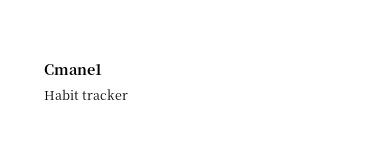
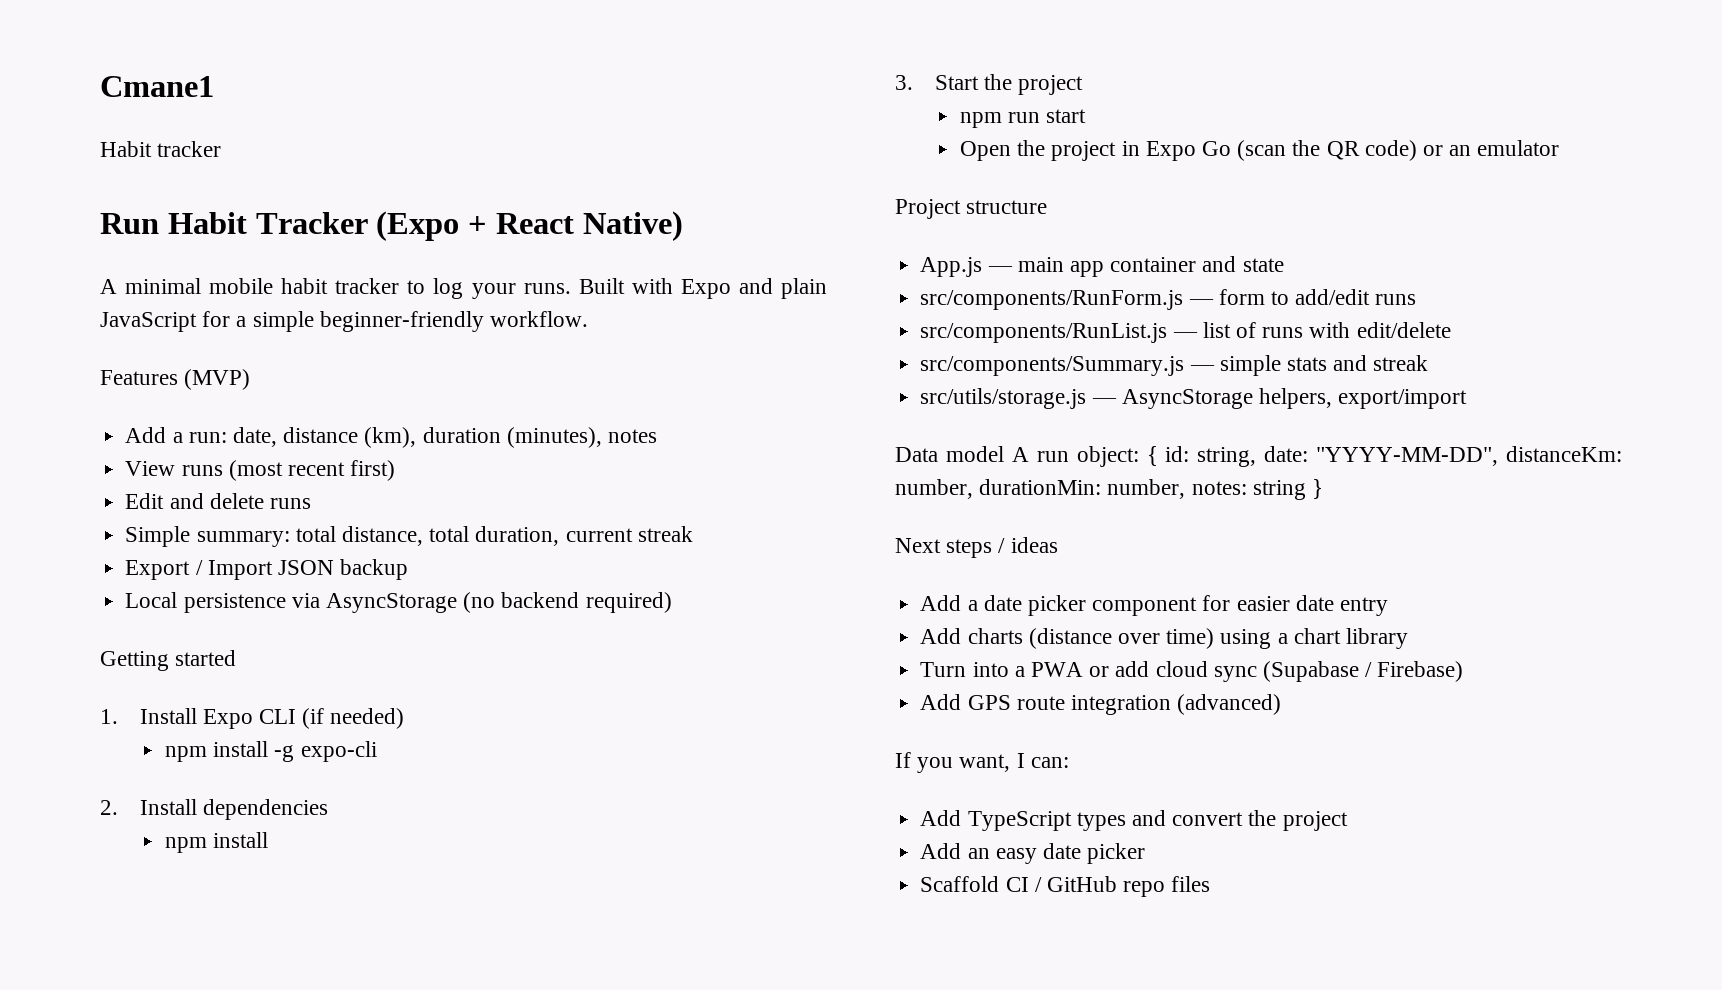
(129, 94) none -> [100,211,683,241] [100,278,828,299] [100,311,589,332] [100,369,251,390] [125,427,657,448] [125,460,396,481] [125,493,311,509] [125,526,693,547] [125,559,409,580] [125,592,672,613] [100,650,237,671] [100,708,405,729] [164,741,377,762] [100,799,328,820] [164,832,269,853] [895,74,1084,95] [959,109,1087,128] [959,140,1560,161] [895,199,1048,219] [920,256,1284,277] [920,289,1417,310] [920,322,1451,343] [920,355,1429,376] [920,388,1468,409] [895,446,1622,467] [895,479,1324,500] [895,537,1058,558] [920,595,1388,616] [920,628,1408,649] [920,661,1464,682] [920,694,1282,715] [895,752,1069,773] [920,810,1348,831] [920,843,1146,864] [920,876,1211,897] // Run Habit Tracker (Expo + React Native) // A minimal mobile habit tracker to log your runs. Built with Expo and plain JavaScript for a simple beginner-friendly workflow. // Features (MVP) // Add a run: date, distance (km), duration (minutes), notes // View runs (most recent first) // Edit and delete runs // Simple summary: total distance, total duration, current streak // Export / Import JSON backup // Local persistence via AsyncStorage (no backend required) // Getting started // 1. Install Expo CLI (if needed) // npm install -g expo-cli // 2. Install dependencies // npm install // 3. Start the project // npm run start // Open the project in Expo Go (scan the QR code) or an emulator // Project structure // App.js — main app container and state // src/components/RunForm.js — form to add/edit runs // src/components/RunList.js — list of runs with edit/delete // src/components/Summary.js — simple stats and streak // src/utils/storage.js — AsyncStorage helpers, export/import // Data model A run object: { id: string, date: "YYYY-MM-DD", distanceKm: number, durationMin: number, notes: string } // Next steps / ideas // Add a date picker component for easier date entry // Add charts (distance over time) using a chart library // Turn into a PWA or add cloud sync (Supabase / Firebase) // Add GPS route integration (advanced) // If you want, I can: // Add TypeScript types and convert the project // Add an easy date picker // Scaffold CI / GitHub repo files

